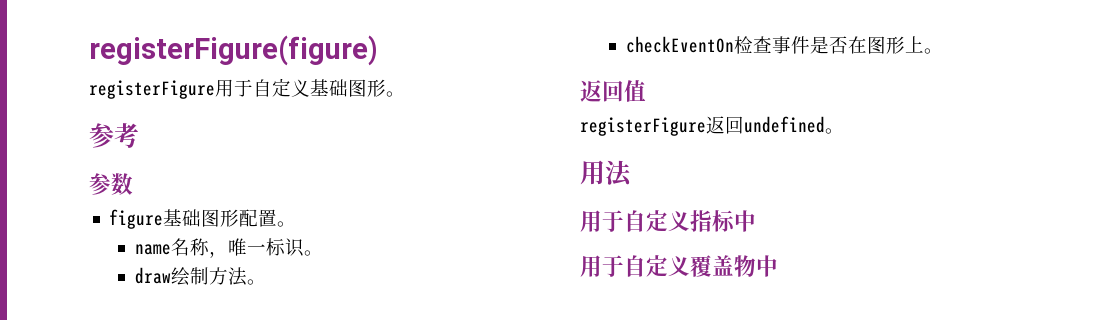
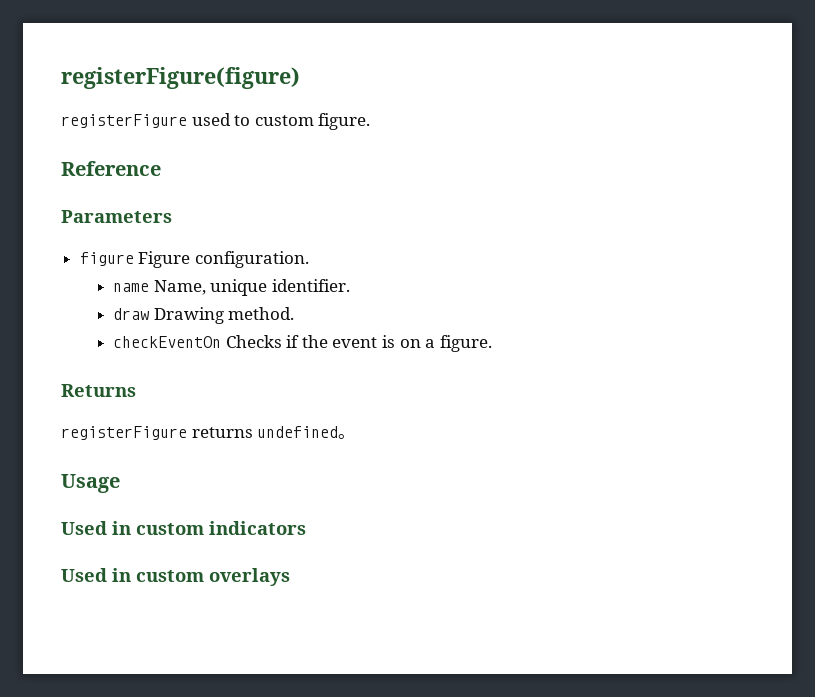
[215,78,405,97] [89,123,139,148] [89,173,133,195] [109,209,297,229] [134,238,323,258] 用于自定义基础图形。 // 参考 // 参数 // figure基础图形配置。 // name名称，唯一标识。 -> [191,113,371,130] [61,161,161,176] [61,210,172,223] [79,251,309,268] [113,279,350,296] used to custom figure. // Reference // Parameters // figure Figure configuration. // name Name, unique identifier.
[170,267,266,286] 绘制方法。 -> [153,307,295,324] Drawing method.
[733,36,943,54] [580,80,646,102] [580,116,744,136] 检查事件是否在图形上。 // 返回值 // registerFigure返回 -> [225,335,492,352] [61,384,136,397] [61,426,253,440] Checks if the event is on a figure. // Returns // registerFigure returns
[580,160,632,187] [580,210,756,232] [580,255,778,277] 用法 // 用于自定义指标中 // 用于自定义覆盖物中 -> [61,474,120,493] [61,521,306,535] [61,568,290,586] Usage // Used in custom indicators // Used in custom overlays

